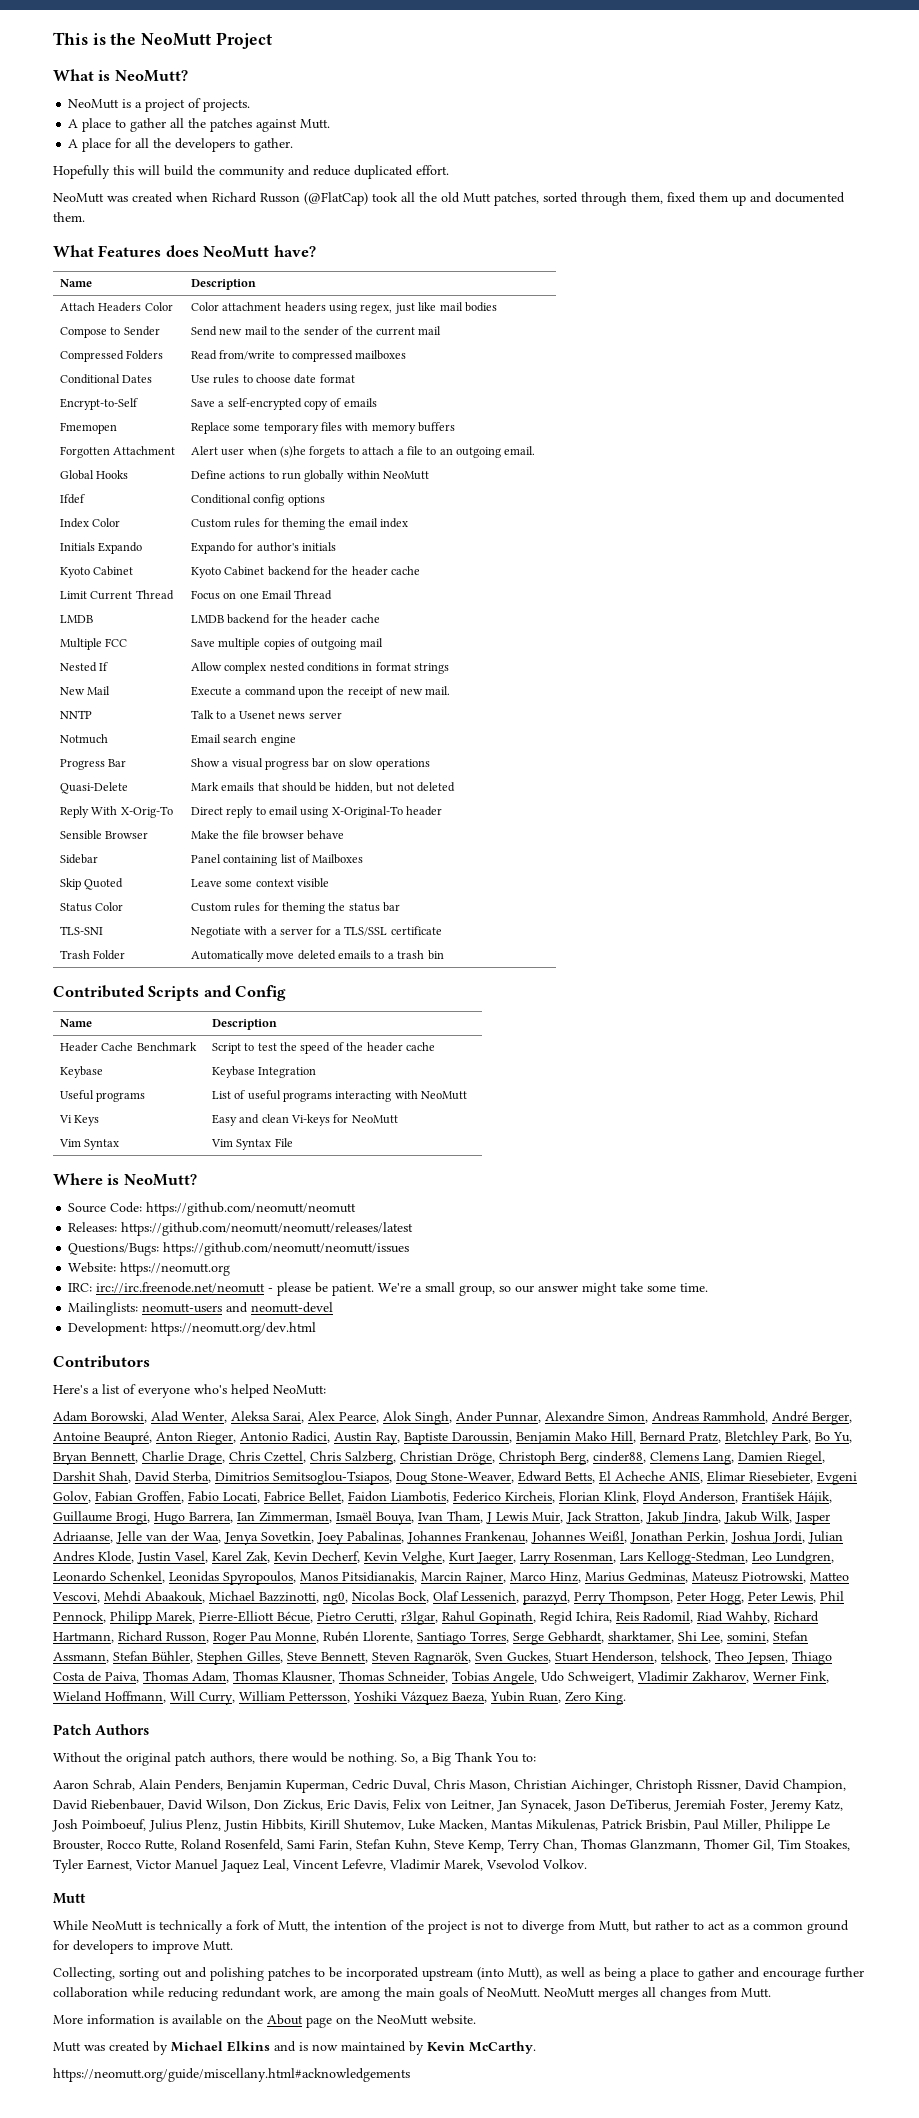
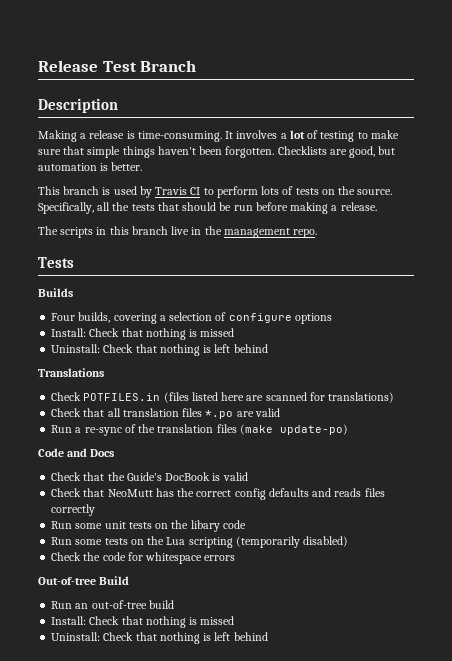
[53,32,272,49] [53,69,188,82] [68,98,251,112] [68,118,331,132] [68,138,294,152] [53,165,449,179] [53,192,845,206] [53,212,85,222] [53,245,316,258] [59,279,92,287] [190,279,256,290] [59,302,173,312] [190,302,497,314] [59,326,160,338] [190,326,442,336] [59,350,164,362] [190,350,407,362] [59,374,153,384] [190,374,355,384] [59,398,138,410] [190,398,377,410] [59,422,117,434] [190,422,456,434] [59,446,176,458] [190,446,536,458] [59,470,129,480] [190,470,430,482] [59,494,85,504] [190,494,325,506] [59,518,121,528] [190,518,409,530] [59,542,143,554] [190,542,337,554] [59,566,134,578] [190,566,421,578] [59,590,174,600] [190,590,333,600] [59,615,93,623] [190,614,380,624] [59,638,128,650] [190,638,383,650] [59,662,109,672] [190,662,450,674] [59,686,111,695] [190,686,450,698] [59,710,92,719] [190,710,342,719] [59,734,108,744] [190,734,296,746] [59,759,127,770] [190,758,430,770] [59,782,128,794] [190,782,455,793] [59,806,173,818] [190,806,443,818] [59,830,149,840] [190,830,345,840] [59,854,98,864] [190,854,364,866] [59,878,124,890] [190,878,330,888] [59,902,124,912] [190,902,401,914] [59,926,103,935] [190,926,442,938] [59,950,126,960] [190,950,444,962] [53,985,287,1001] [59,1019,92,1027] [211,1019,277,1030] [59,1042,197,1052] [211,1042,435,1054] [59,1066,103,1078] [211,1066,317,1078] [59,1090,146,1102] [211,1090,468,1102] [58,1115,100,1126] [211,1114,398,1126] [58,1139,120,1150] [210,1138,293,1150] [53,1173,197,1186] [68,1202,357,1216] [68,1222,414,1236] [68,1242,410,1256] [68,1262,231,1276] [68,1282,709,1296] [68,1302,334,1316] [68,1322,317,1336] [53,1355,150,1368] [53,1384,326,1398] [53,1411,852,1425] [53,1431,852,1445] [53,1451,825,1465] [53,1471,857,1485] [53,1491,832,1505] [53,1511,830,1525] [53,1531,843,1545] [53,1551,834,1565] [53,1571,849,1585] [52,1591,844,1605] [53,1611,819,1625] [53,1631,808,1645] [53,1651,832,1665] [53,1671,829,1685] [53,1691,626,1705] [53,1724,150,1735] [53,1752,536,1766] [53,1779,846,1793] [53,1799,843,1813] [52,1819,830,1833] [53,1839,850,1853] [53,1859,587,1873] [53,1893,86,1904] [53,1920,849,1934] [53,1940,233,1954] [53,1967,864,1981] [53,1987,771,2001] [53,2014,476,2028] [53,2041,536,2055] [53,2068,410,2082] This is the NeoMutt Project // What is NeoMutt? // NeoMutt is a project of projects. // A place to gather all the patches against Mutt. // A place for all the developers to gather. // Hopefully this will build the community and reduce duplicated effort. // NeoMutt was created when Richard Russon (@FlatCap) took all the old Mutt patches, sorted through them, fixed them up and documented them. // What Features does NeoMutt have? // Name | Description // Attach Headers Color | Color attachment headers using regex, just like mail bodies // Compose to Sender | Send new mail to the sender of the current mail // Compressed Folders | Read from/write to compressed mailboxes // Conditional Dates | Use rules to choose date format // Encrypt-to-Self | Save a self-encrypted copy of emails // Fmemopen | Replace some temporary files with memory buffers // Forgotten Attachment | Alert user when (s)he forgets to attach a file to an outgoing email. // Global Hooks | Define actions to run globally within NeoMutt // Ifdef | Conditional config options // Index Color | Custom rules for theming the email index // Initials Expando | Expando for author's initials // Kyoto Cabinet | Kyoto Cabinet backend for the header cache // Limit Current Thread | Focus on one Email Thread // LMDB | LMDB backend for the header cache // Multiple FCC | Save multiple copies of outgoing mail // Nested If | Allow complex nested conditions in format strings // New Mail | Execute a command upon the receipt of new mail. // NNTP | Talk to a Usenet news server // Notmuch | Email search engine // Progress Bar | Show a visual progress bar on slow operations // Quasi-Delete | Mark emails that should be hidden, but not deleted // Reply With X-Orig-To | Direct reply to email using X-Original-To header // Sensible Browser | Make the file browser behave // Sidebar | Panel containing list of Mailboxes // Skip Quoted | Leave some context visible // Status Color | Custom rules for theming the status bar // TLS-SNI | Negotiate with a server for a TLS/SSL certificate // Trash Folder | Automatically move deleted emails to a trash bin // Contributed Scripts and Config // Name | Description // Header Cache Benchmark | Script to test the speed of the header cache // Keybase | Keybase Integration // Useful programs | List of useful programs interacting with NeoMutt // Vi Keys | Easy and clean Vi-keys for NeoMutt // Vim Syntax | Vim Syntax File // Where is NeoMutt? // Source Code: https://github.com/neomutt/neomutt // Releases: https://github.com/neomutt/neomutt/releases/latest // Questions/Bugs: https://github.com/neomutt/neomutt/issues // Website: https://neomutt.org // IRC: irc://irc.freenode.net/neomutt - please be patient. We're a small group, so our answer might take some time. // Mailinglists: neomutt-users and neomutt-devel // Development: https://neomutt.org/dev.html // Contributors // Here's a list of everyone who's helped NeoMutt: // Adam Borowski, Alad Wenter, Aleksa Sarai, Alex Pearce, Alok Singh, Ander Punnar, Alexandre Simon, Andreas Rammhold, André Berger, Antoine Beaupré, Anton Rieger, Antonio Radici, Austin Ray, Baptiste Daroussin, Benjamin Mako Hill, Bernard Pratz, Bletchley Park, Bo Yu, Bryan Bennett, Charlie Drage, Chris Czettel, Chris Salzberg, Christian Dröge, Christoph Berg, cinder88, Clemens Lang, Damien Riegel, Darshit Shah, David Sterba, Dimitrios Semitsoglou-Tsiapos, Doug Stone-Weaver, Edward Betts, El Acheche ANIS, Elimar Riesebieter, Evgeni Golov, Fabian Groffen, Fabio Locati, Fabrice Bellet, Faidon Liambotis, Federico Kircheis, Florian Klink, Floyd Anderson, František Hájik, Guillaume Brogi, Hugo Barrera, Ian Zimmerman, Ismaël Bouya, Ivan Tham, J Lewis Muir, Jack Stratton, Jakub Jindra, Jakub Wilk, Jasper Adriaanse, Jelle van der Waa, Jenya Sovetkin, Joey Pabalinas, Johannes Frankenau, Johannes Weißl, Jonathan Perkin, Joshua Jordi, Julian Andres Klode, Justin Vasel, Karel Zak, Kevin Decherf, Kevin Velghe, Kurt Jaeger, Larry Rosenman, Lars Kellogg-Stedman, Leo Lundgren, Leonardo Schenkel, Leonidas Spyropoulos, Manos Pitsidianakis, Marcin Rajner, Marco Hinz, Marius Gedminas, Mateusz Piotrowski, Matteo Vescovi, Mehdi Abaakouk, Michael Bazzinotti, ng0, Nicolas Bock, Olaf Lessenich, parazyd, Perry Thompson, Peter Hogg, Peter Lewis, Phil Pennock, Philipp Marek, Pierre-Elliott Bécue, Pietro Cerutti, r3lgar, Rahul Gopinath, Regid Ichira, Reis Radomil, Riad Wahby, Richard Hartmann, Richard Russon, Roger Pau Monne, Rubén Llorente, Santiago Torres, Serge Gebhardt, sharktamer, Shi Lee, somini, Stefan Assmann, Stefan Bühler, Stephen Gilles, Steve Bennett, Steven Ragnarök, Sven Guckes, Stuart Henderson, telshock, Theo Jepsen, Thiago Costa de Paiva, Thomas Adam, Thomas Klausner, Thomas Schneider, Tobias Angele, Udo Schweigert, Vladimir Zakharov, Werner Fink, Wieland Hoffmann, Will Curry, William Pettersson, Yoshiki Vázquez Baeza, Yubin Ruan, Zero King. // Patch Authors // Without the original patch authors, there would be nothing. So, a Big Thank You to: // Aaron Schrab, Alain Penders, Benjamin Kuperman, Cedric Duval, Chris Mason, Christian Aichinger, Christoph Rissner, David Champion, David Riebenbauer, David Wilson, Don Zickus, Eric Davis, Felix von Leitner, Jan Synacek, Jason DeTiberus, Jeremiah Foster, Jeremy Katz, Josh Poimboeuf, Julius Plenz, Justin Hibbits, Kirill Shutemov, Luke Macken, Mantas Mikulenas, Patrick Brisbin, Paul Miller, Philippe Le Brouster, Rocco Rutte, Roland Rosenfeld, Sami Farin, Stefan Kuhn, Steve Kemp, Terry Chan, Thomas Glanzmann, Thomer Gil, Tim Stoakes, Tyler Earnest, Victor Manuel Jaquez Leal, Vincent Lefevre, Vladimir Marek, Vsevolod Volkov. // Mutt // While NeoMutt is technically a fork of Mutt, the intention of the project is not to diverge from Mutt, but rather to act as a common ground for developers to improve Mutt. // Collecting, sorting out and polishing patches to be incorporated upstream (into Mutt), as well as being a place to gather and encourage further collaboration while reducing redundant work, are among the main goals of NeoMutt. NeoMutt merges all changes from Mutt. // More information is available on the About page on the NeoMutt website. // Mutt was created by Michael Elkins and is now maintained by Kevin McCarthy. // https://neomutt.org/guide/miscellany.html#acknowledgements -> [38,60,197,72] [38,98,118,113] [38,130,399,142] [38,146,396,158] [38,162,143,171] [38,186,393,198] [38,202,377,214] [38,226,318,238] [38,257,74,268] [38,288,73,297] [51,312,332,324] [51,328,235,340] [51,344,268,356] [38,368,104,377] [51,392,395,403] [51,408,280,419] [51,424,348,436] [38,448,115,457] [51,472,248,481] [51,488,385,500] [51,504,96,516] [51,520,246,532] [51,536,349,548] [51,552,236,564] [38,576,130,585] [51,600,174,609] [51,616,235,628] [51,632,268,644] Release Test Branch // Description // Making a release is time-consuming. It involves a lot of testing to make sure that simple things haven't been forgotten. Checklists are good, but automation is better. // This branch is used by Travis CI to perform lots of tests on the source. Specifically, all the tests that should be run before making a release. // The scripts in this branch live in the management repo. // Tests // Builds // Four builds, covering a selection of configure options // Install: Check that nothing is missed // Uninstall: Check that nothing is left behind // Translations // Check POTFILES.in (files listed here are scanned for translations) // Check that all translation files *.po are valid // Run a re-sync of the translation files (make update-po) // Code and Docs // Check that the Guide's DocBook is valid // Check that NeoMutt has the correct config defaults and reads files correctly // Run some unit tests on the libary code // Run some tests on the Lua scripting (temporarily disabled) // Check the code for whitespace errors // Out-of-tree Build // Run an out-of-tree build // Install: Check that nothing is missed // Uninstall: Check that nothing is left behind

